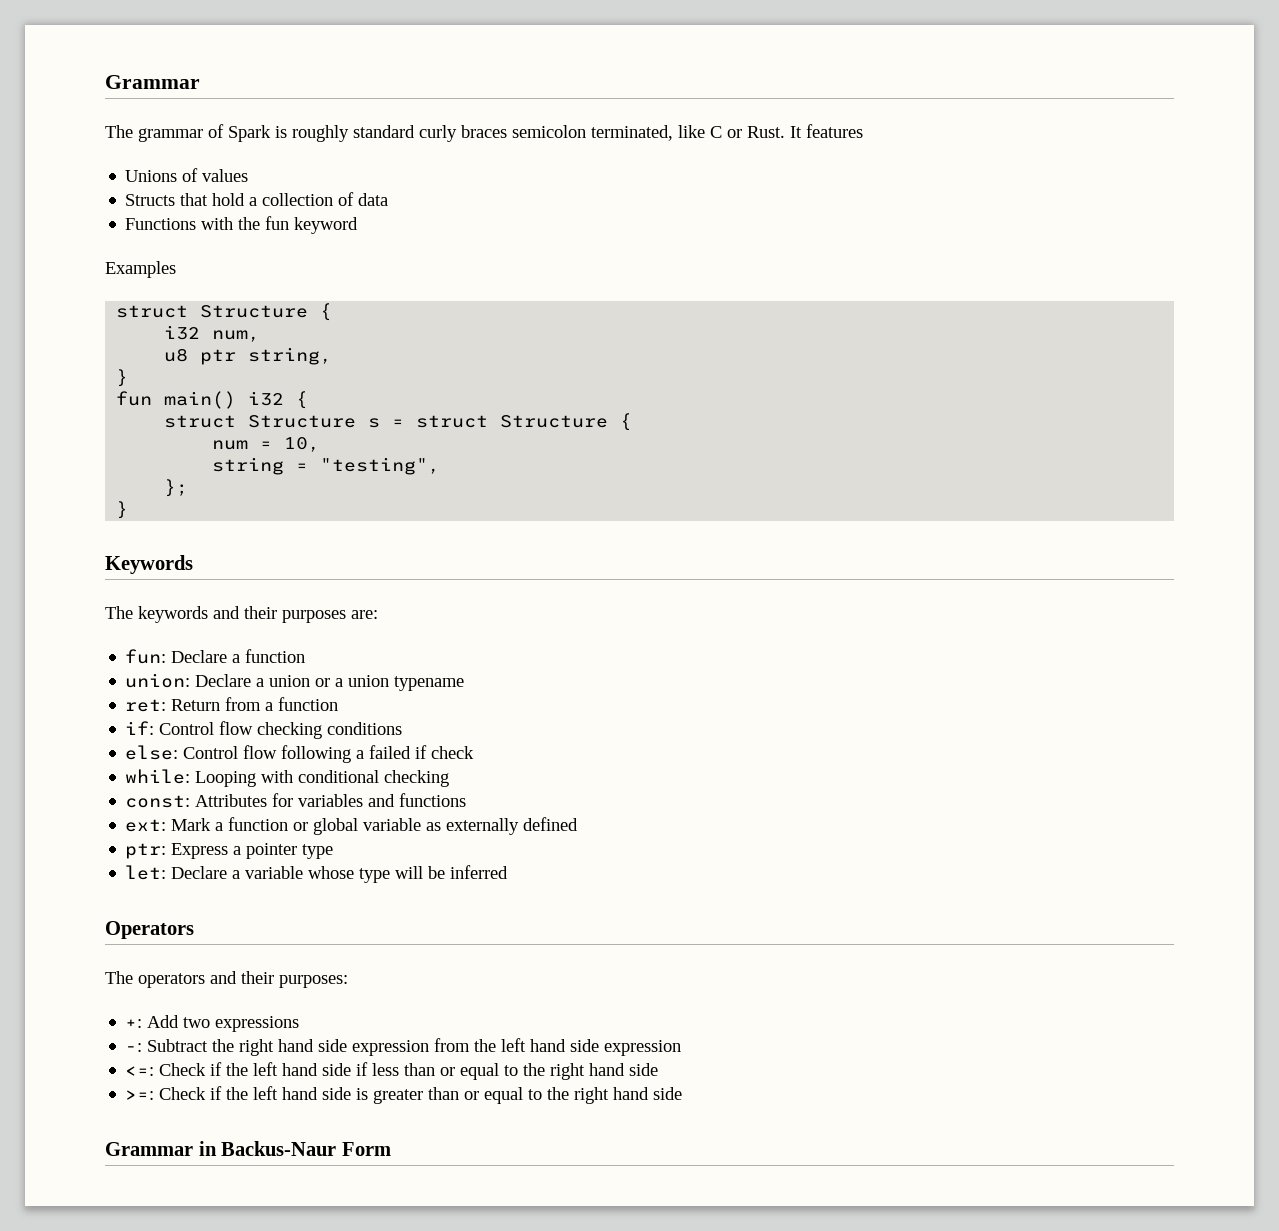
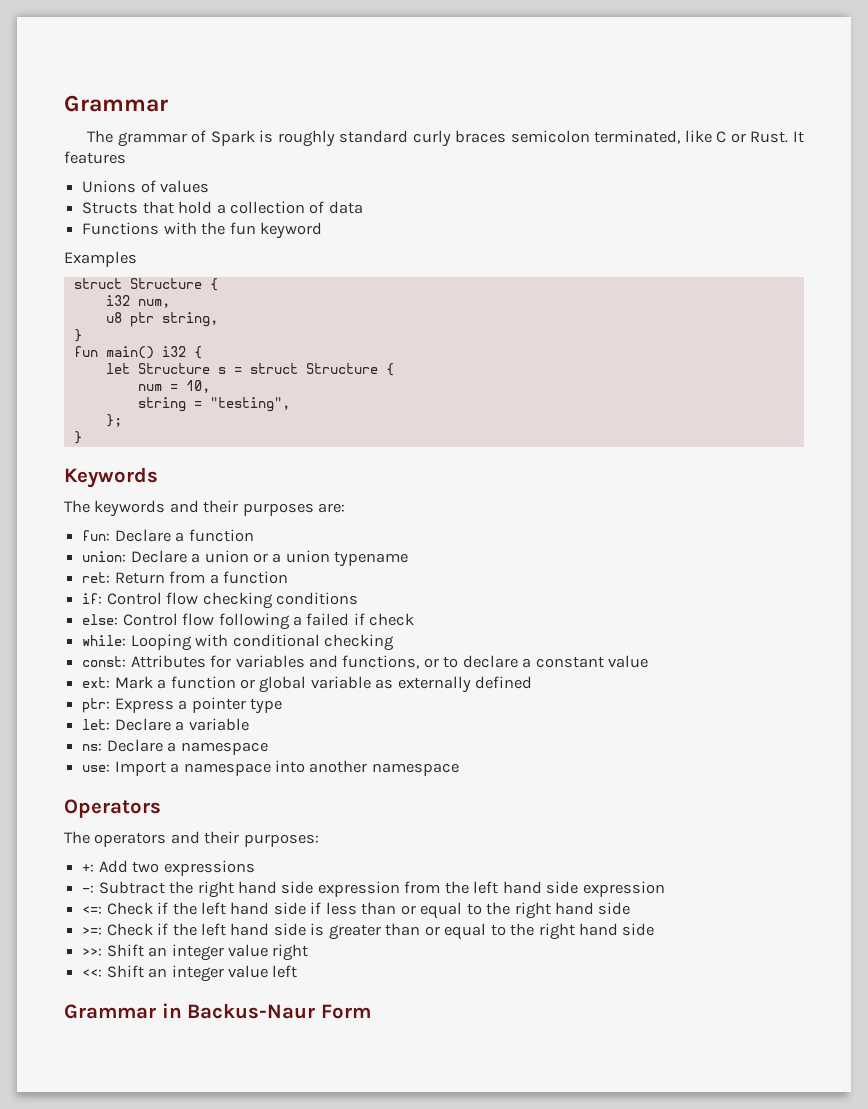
[164,415,237,428] struct -> [105,363,130,374] let
[399,793,467,807] functions -> [342,655,649,669] functions, or to declare a constant value
[308,865,509,883] whose type will be inferred -> [82,739,268,755] [82,760,459,776] // ns: Declare a namespace // use: Import a namespace into another namespace
(683, 1093) none -> [82,944,309,961] [82,965,298,982] // >>: Shift an integer value right // <<: Shift an integer value left

